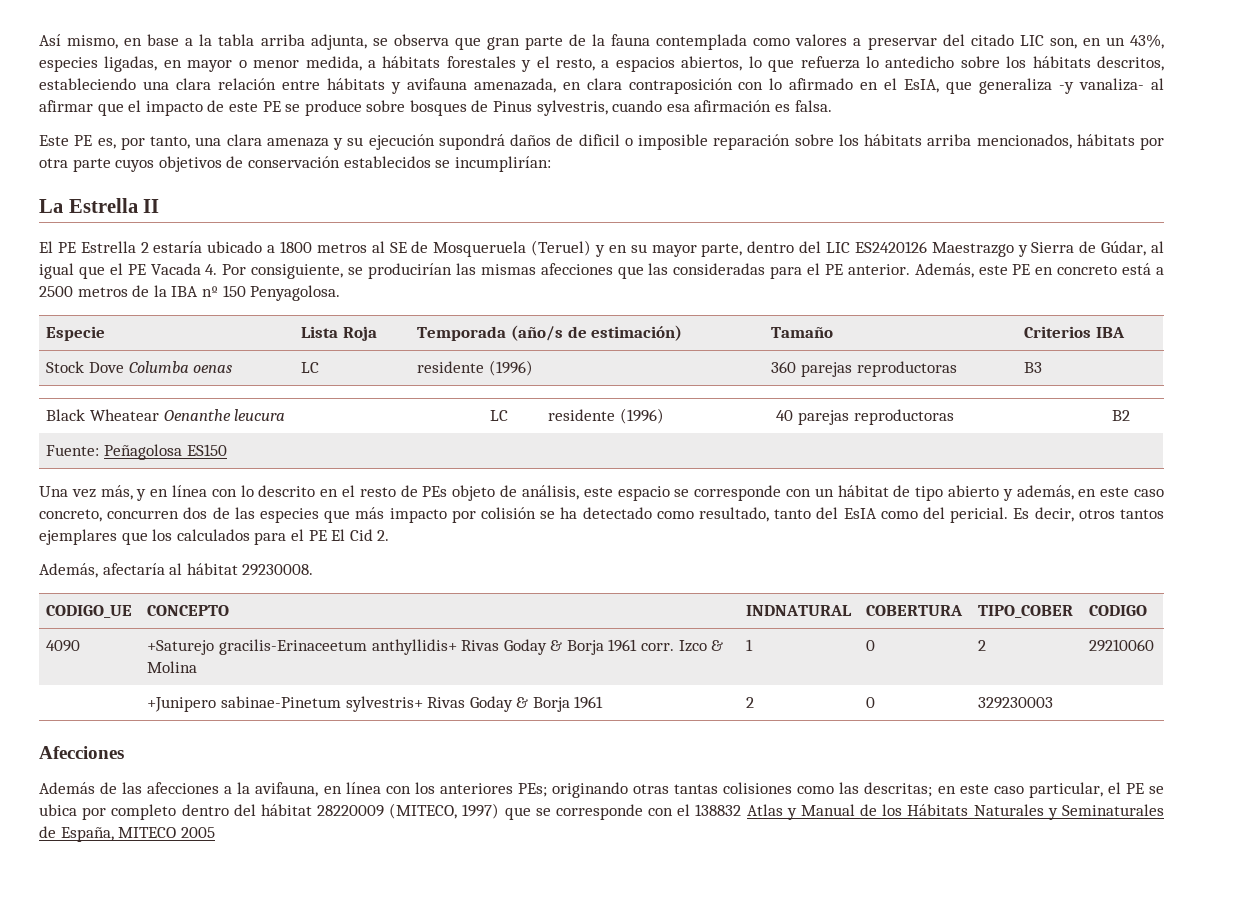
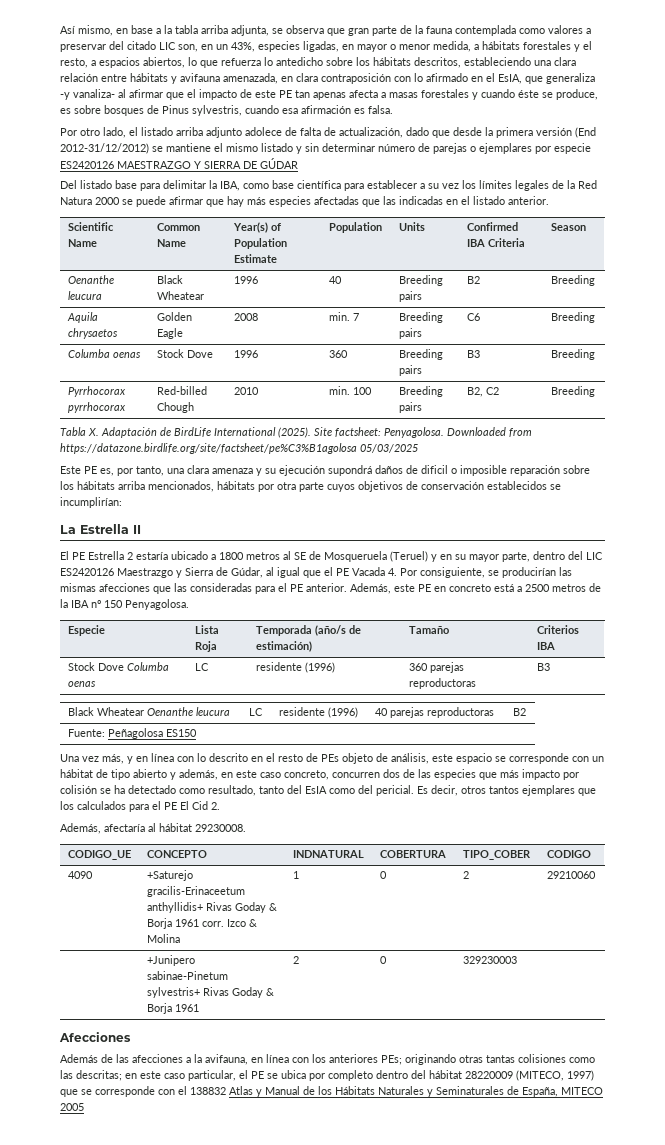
[285,100,362,116] se produce -> [295,89,598,100] [60,108,71,114] tan apenas afecta a masas forestales y cuando éste se produce, es
(832, 106) none -> [60,127,596,138] [60,143,591,154] [60,158,298,169] [60,180,597,191] [60,196,549,207] [67,222,114,231] [67,239,97,247] [156,223,200,231] [156,239,186,247] [232,222,281,233] [233,238,287,249] [233,254,277,263] [328,222,382,233] [398,222,425,231] [466,222,518,231] [466,238,525,247] [550,223,586,231] [67,275,114,284] [67,291,102,300] [156,275,183,284] [156,291,204,300] [233,276,258,284] [328,276,342,284] [398,275,443,286] [398,291,422,302] [466,276,480,284] [550,275,595,286] [66,312,98,323] [67,328,118,339] [156,312,192,321] [156,328,183,339] [233,313,258,321] [328,312,359,321] [398,312,443,323] [398,328,422,339] [466,313,480,321] [550,312,595,323] [67,349,141,358] [156,349,213,358] [233,350,258,358] [328,350,348,358] [398,349,443,360] [398,365,422,376] [466,350,480,358] [550,349,595,360] [67,386,126,397] [67,402,126,413] [156,386,207,395] [156,402,194,413] [233,387,259,395] [328,386,372,395] [398,386,443,397] [398,402,422,413] [466,387,499,397] [550,386,595,397] [60,427,532,438] [60,443,418,454] // Por otro lado, el listado arriba adjunto adolece de falta de actualización, dado que desde la primera versión (End 2012-31/12/2012) se mantiene el mismo listado y sin determinar número de parejas o ejemplares por especie ES2420126 MAESTRAZGO Y SIERRA DE GÚDAR // Del listado base para delimitar la IBA, como base científica para establecer a su vez los límites legales de la Red Natura 2000 se puede afirmar que hay más especies afectadas que las indicadas en el listado anterior. // Scientific Name | Common Name | Year(s) of Population Estimate | Population | Units | Confirmed IBA Criteria | Season // Oenanthe leucura | Black Wheatear | 1996 | 40 | Breeding pairs | B2 | Breeding // Aquila chrysaetos | Golden Eagle | 2008 | min. 7 | Breeding pairs | C6 | Breeding // Columba oenas | Stock Dove | 1996 | 360 | Breeding pairs | B3 | Breeding // Pyrrhocorax pyrrhocorax | Red-billed Chough | 2010 | min. 100 | Breeding pairs | B2, C2 | Breeding // Tabla X. Adaptación de BirdLife International (2025). Site factsheet: Penyagolosa. Downloaded from https://datazone.birdlife.org/site/factsheet/pe%C3%B1agolosa 05/03/2025

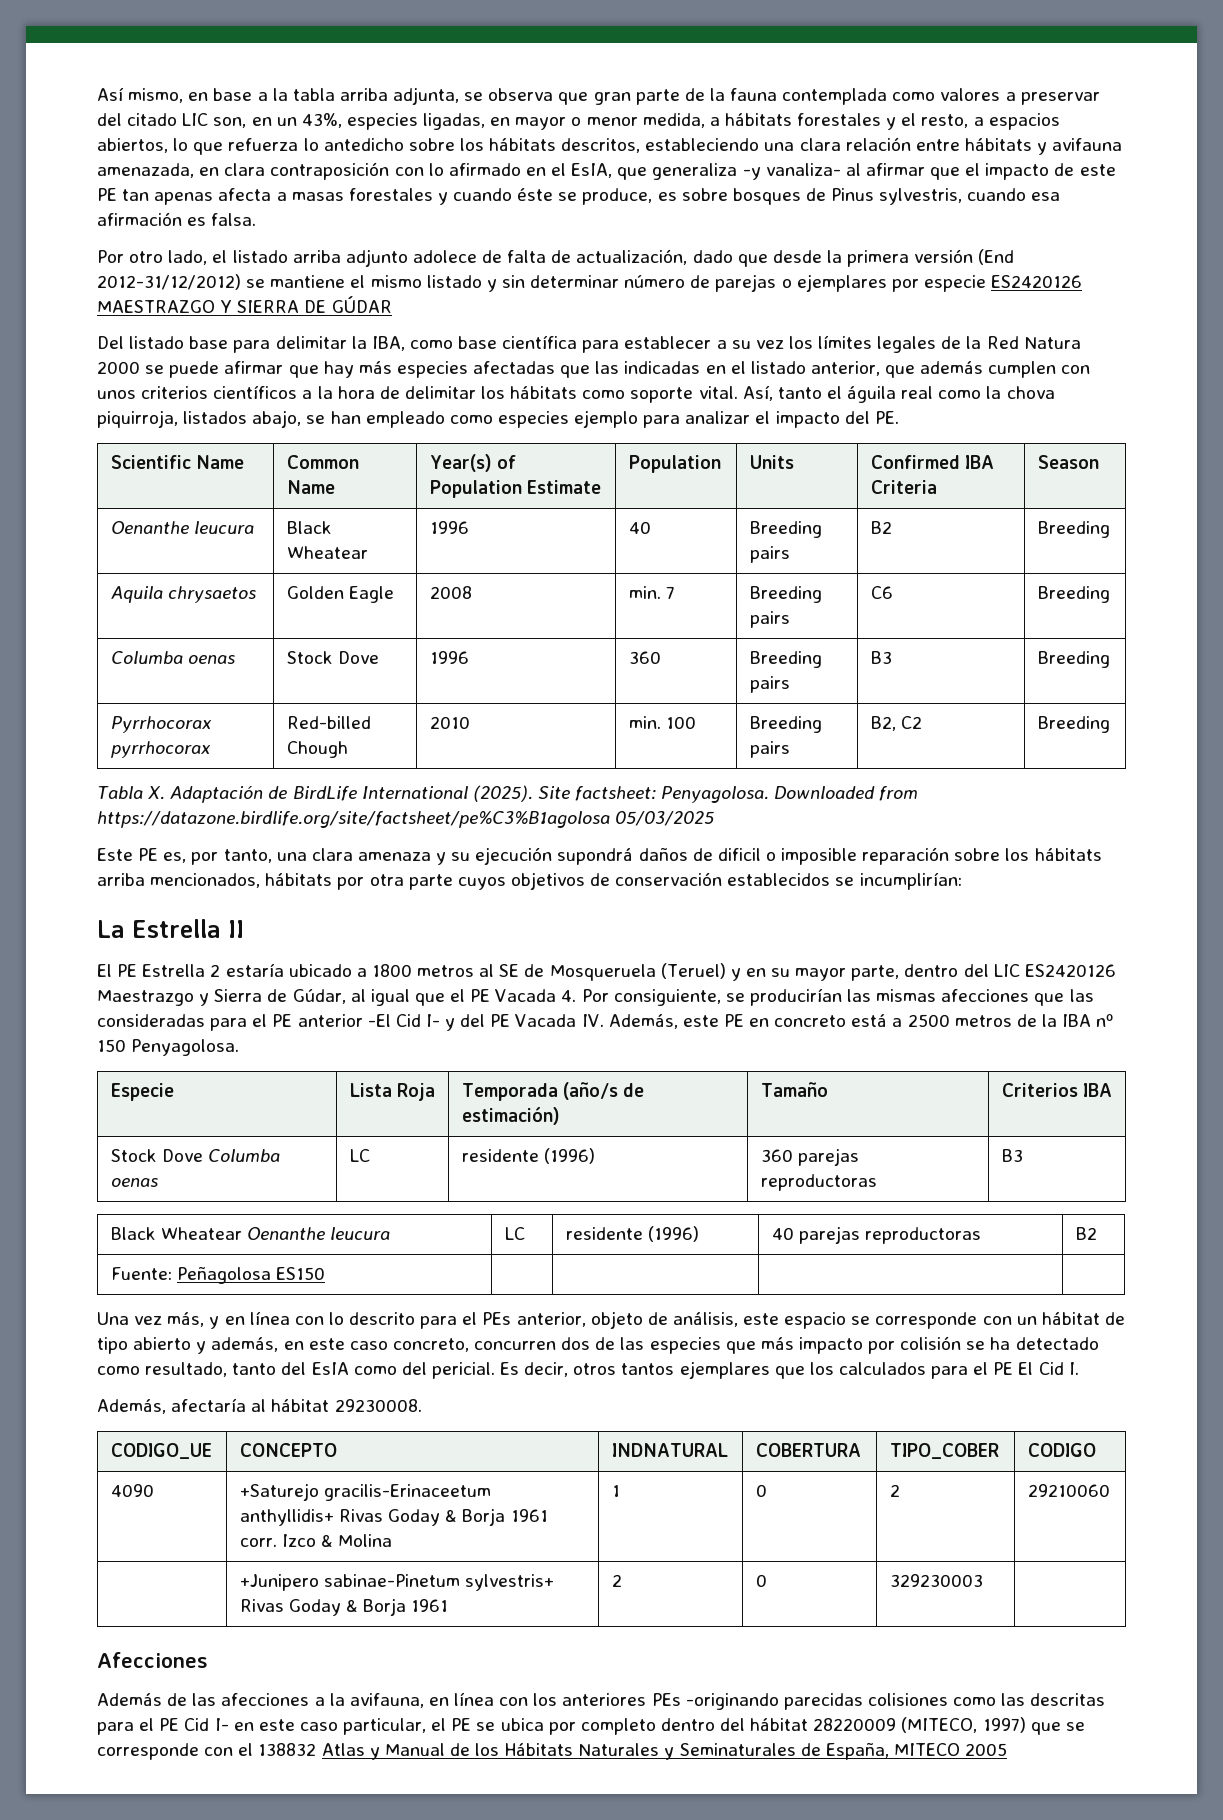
[508,196,549,205] anterior. -> [810,361,1091,378] [97,385,1055,403] [97,410,899,428] anterior, que además cumplen con unos criterios científicos a la hora de delimitar los hábitats como soporte vital. Así, tanto el águila real como la chova piquirroja, listados abajo, se han empleado como especies ejemplo para analizar el impacto del PE.
[306,583,347,592] anterior. -> [297,1014,604,1031] anterior -El Cid I- y del PE Vacada IV.
[251,753,339,762] en el resto de PEs -> [420,1312,586,1329] para el PEs anterior,
[211,802,220,810] 2. -> [1068,1362,1079,1375] I.
[381,1054,595,1065] [60,1070,122,1081] PEs; originando otras tantas colisiones como las descritas; -> [651,1693,1106,1710] [97,1718,229,1735] PEs -originando parecidas colisiones como las descritas para el PE Cid I-

